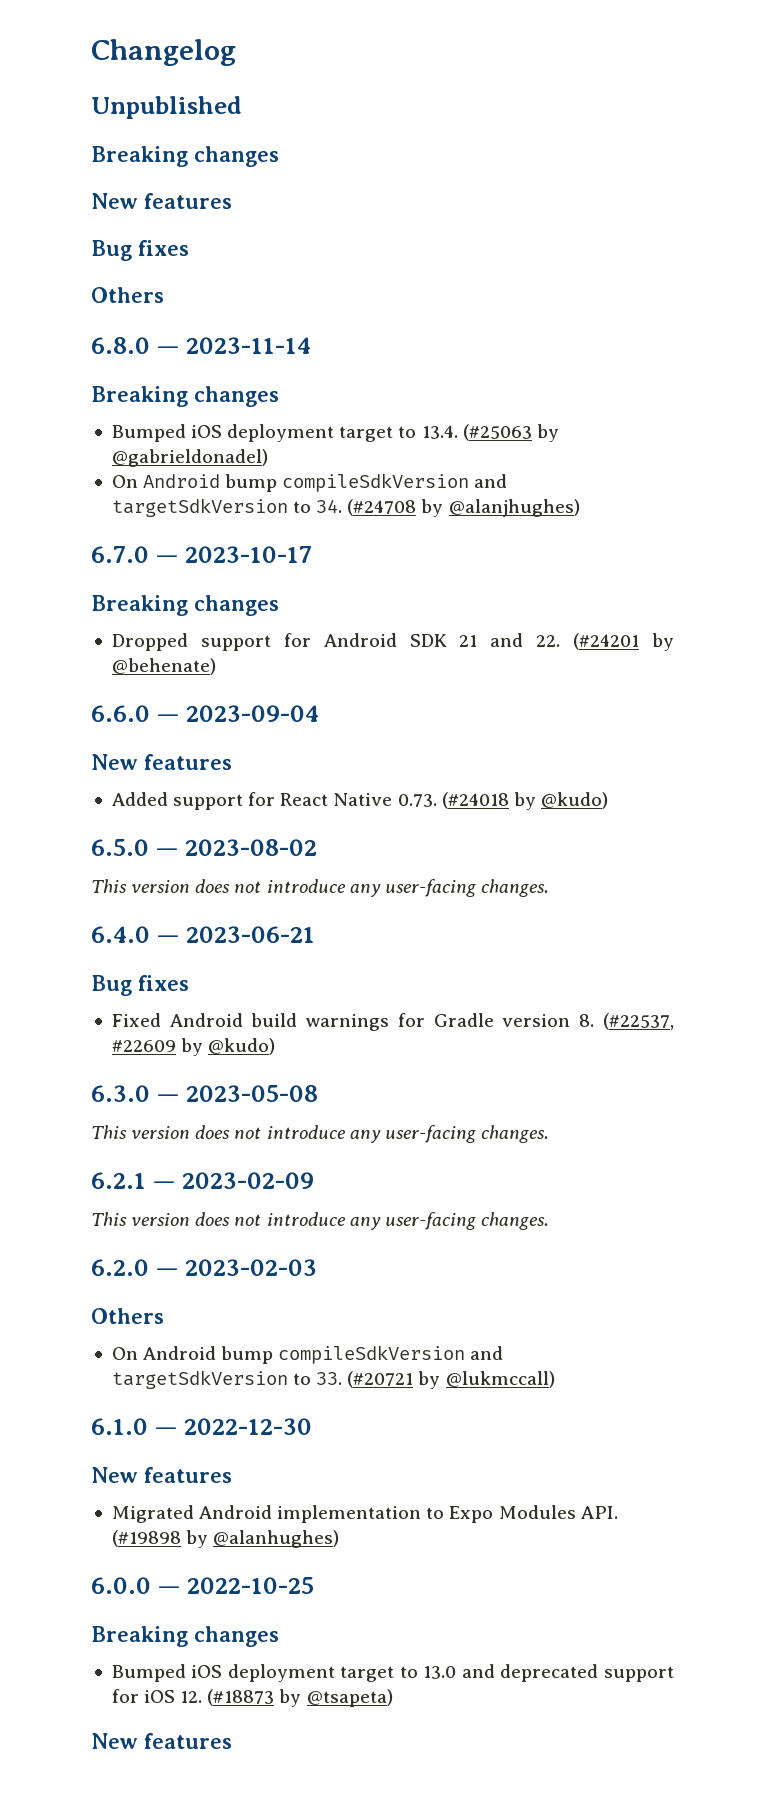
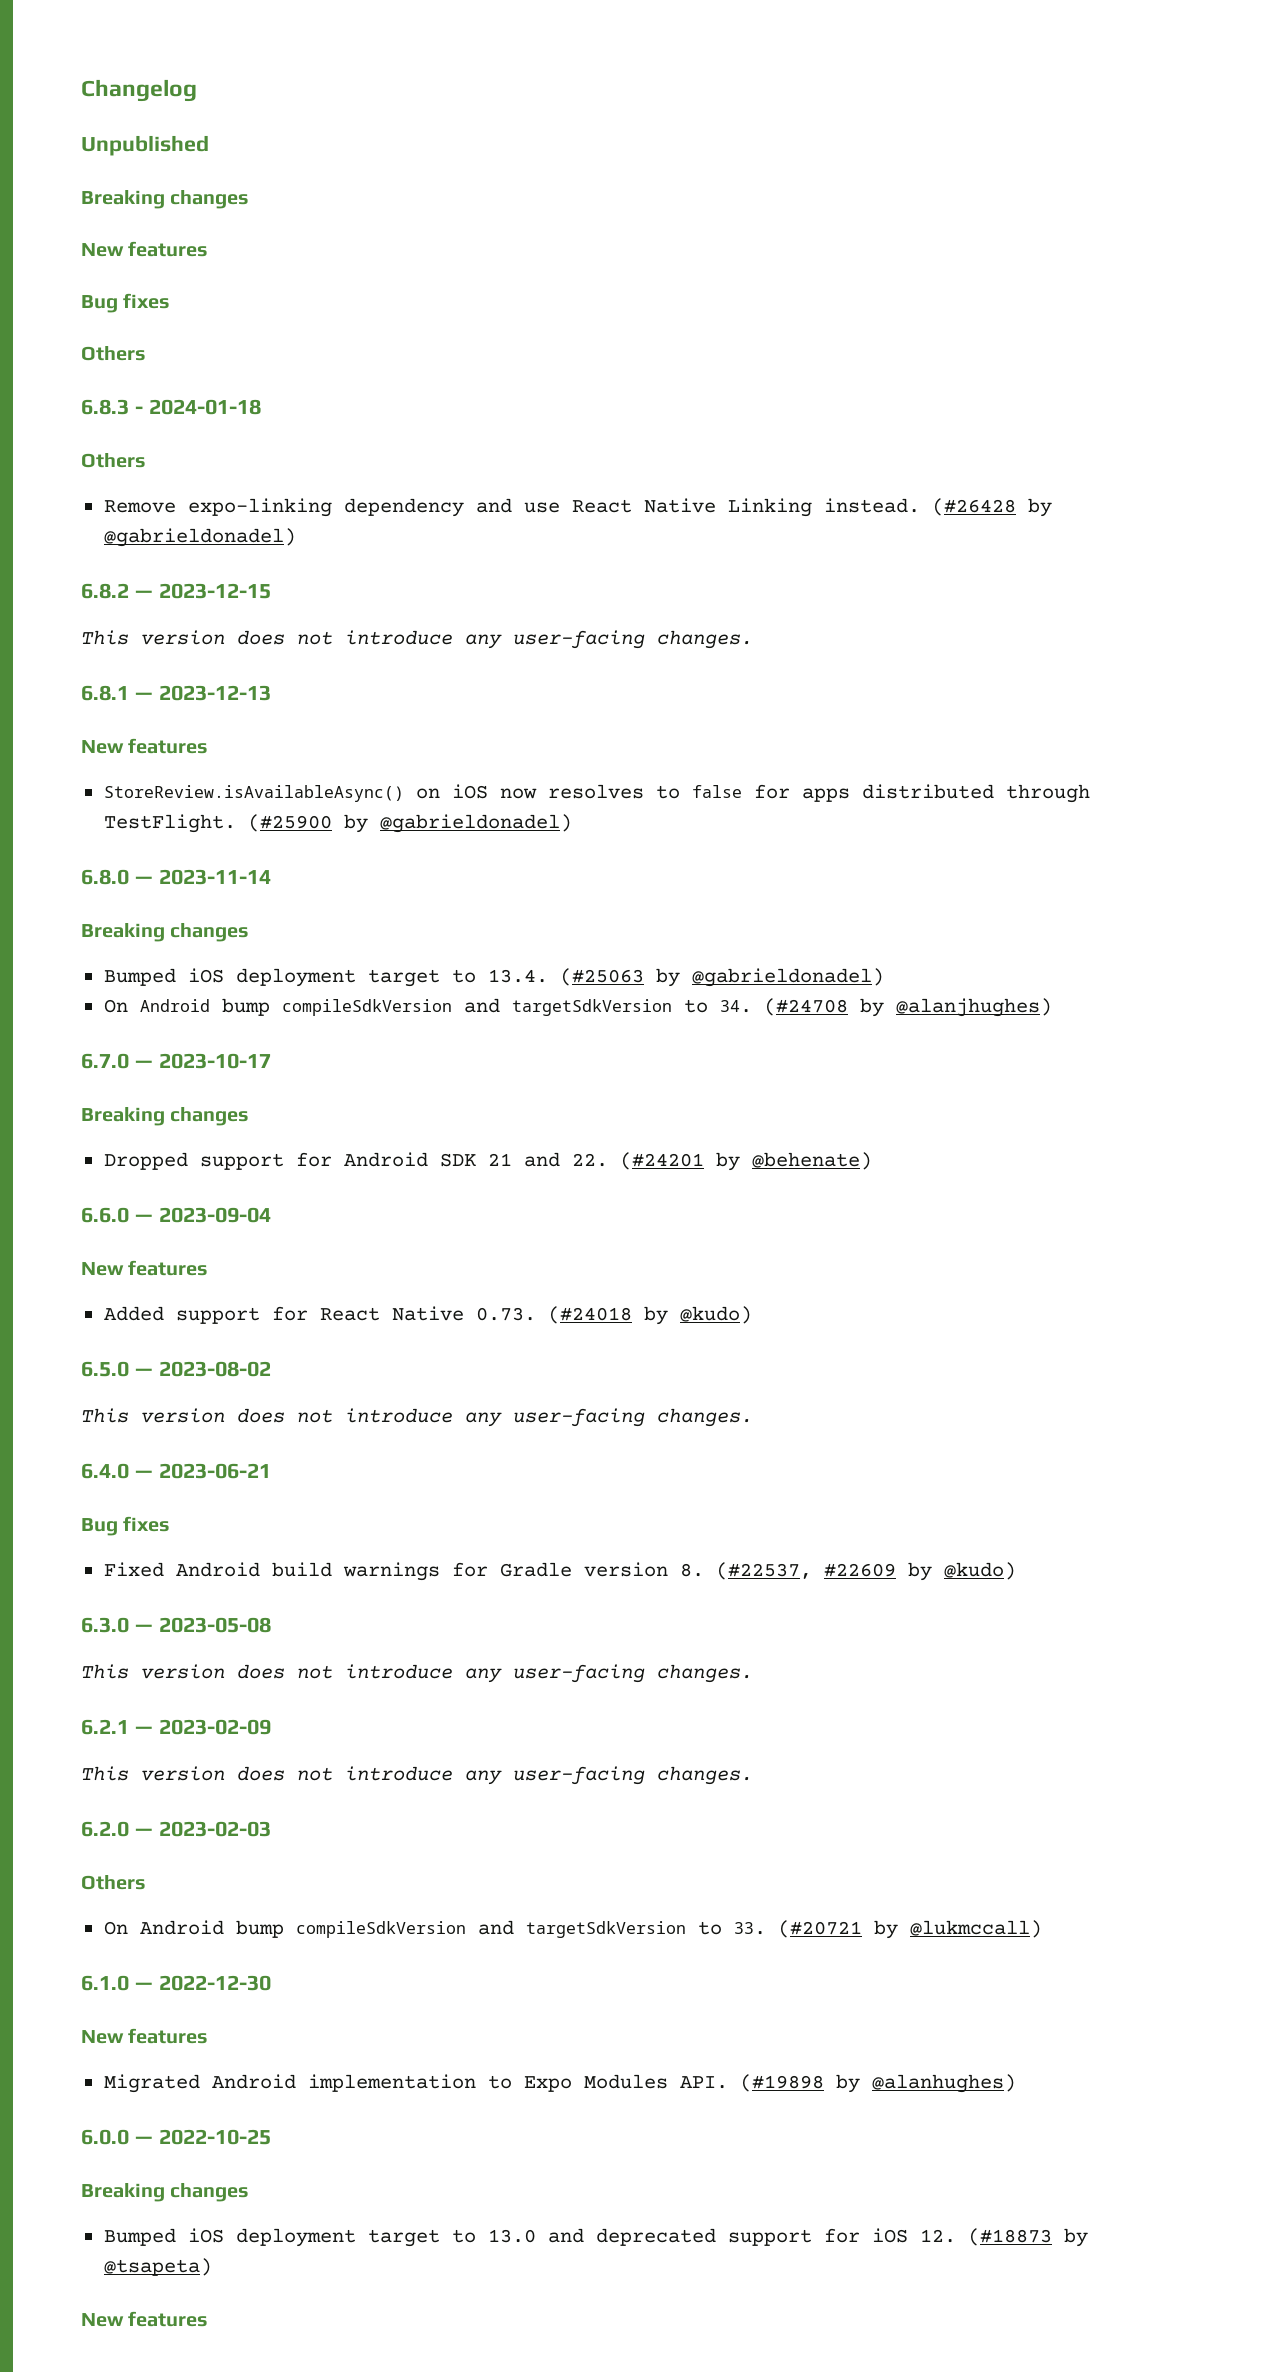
(164, 295) none -> [81,399,261,415] [81,453,146,468] [103,498,1052,517] [103,528,296,547] [81,583,271,599] [81,630,753,649] [81,685,271,701] [81,738,209,754] [103,784,1090,803] [103,814,572,833] // 6.8.3 - 2024-01-18 // Others // Remove expo-linking dependency and use React Native Linking instead. (#26428 by @gabrieldonadel) // 6.8.2 — 2023-12-15 // This version does not introduce any user-facing changes. // 6.8.1 — 2023-12-13 // New features // StoreReview.isAvailableAsync() on iOS now resolves to false for apps distributed through TestFlight. (#25900 by @gabrieldonadel)

